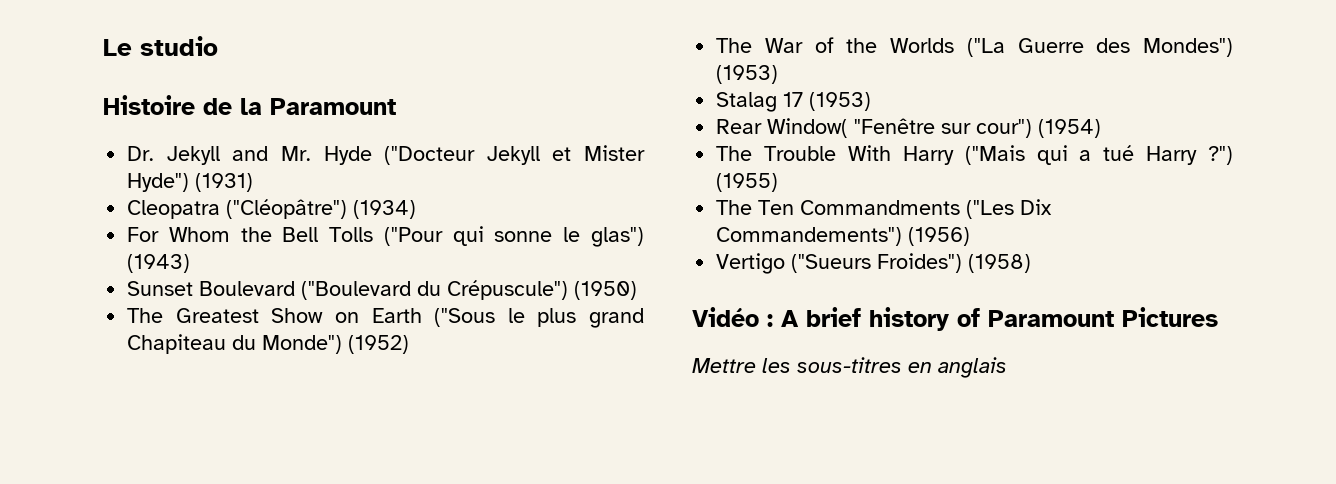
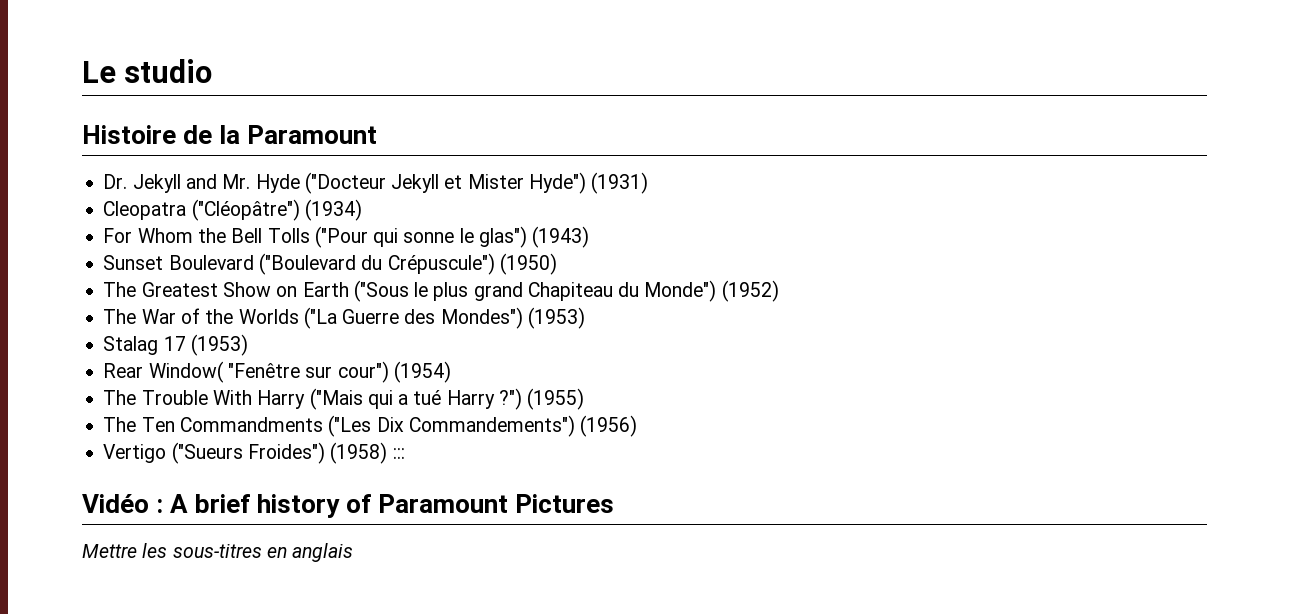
(1032, 263) none -> [392,448,405,459] :::

